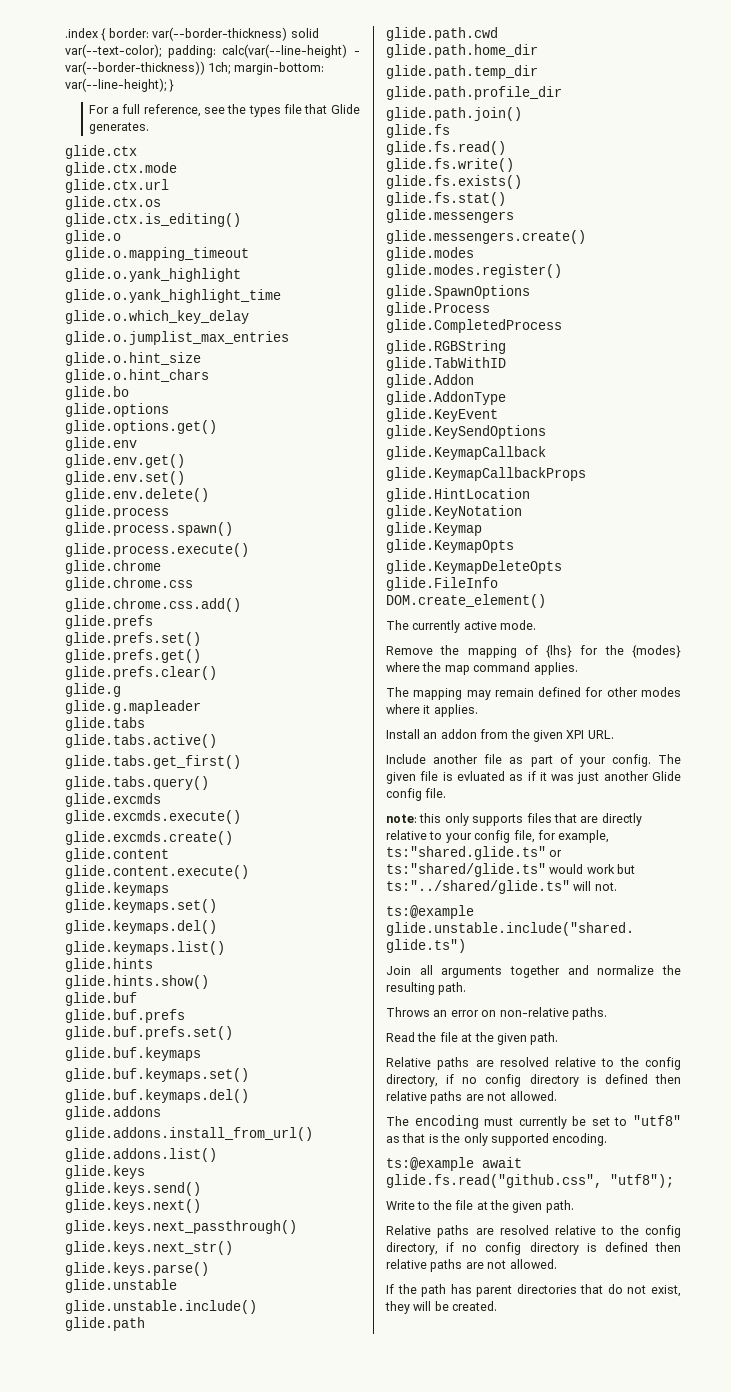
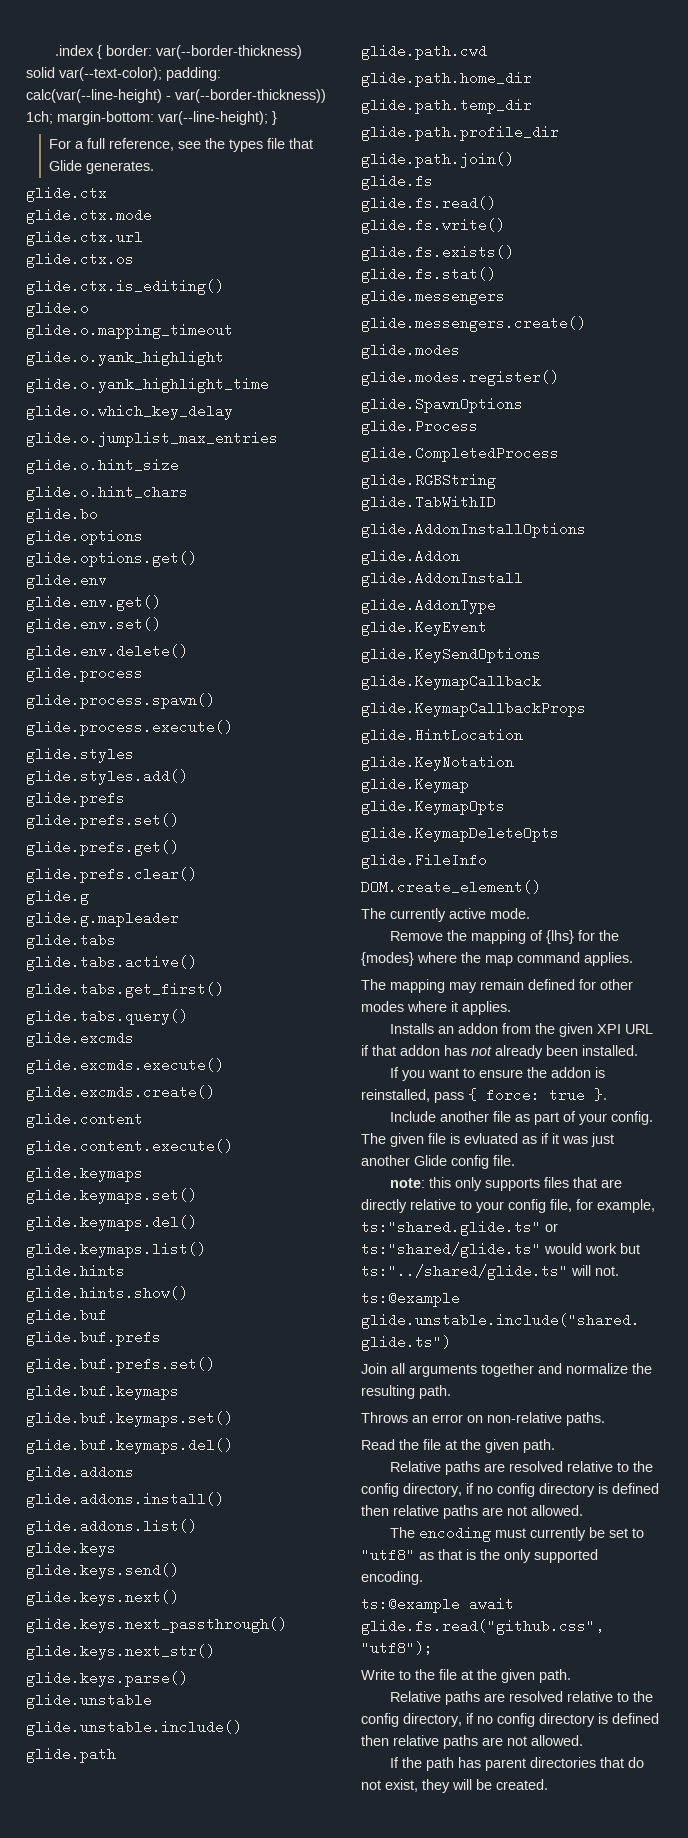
[65,560,161,574] [65,577,193,591] [65,598,241,612] glide.chrome // glide.chrome.css // glide.chrome.css.add() -> [26,747,134,763] [26,769,188,785] glide.styles // glide.styles.add()
[65,1127,313,1141] glide.addons.install_from_url() -> [26,1492,224,1508] glide.addons.install()
(506, 364) none -> [361,522,586,538] // glide.AddonInstallOptions
(474, 381) none -> [361,571,523,587] // glide.AddonInstall
[386,729,420,739] Install -> [389,1023,434,1034] Installs
[587,730,614,739] URL. -> [624,1024,653,1034] [361,1045,638,1059] [389,1067,605,1081] [361,1088,607,1103] URL if that addon has not already been installed. // If you want to ensure the addon is reinstalled, pass { force: true }.

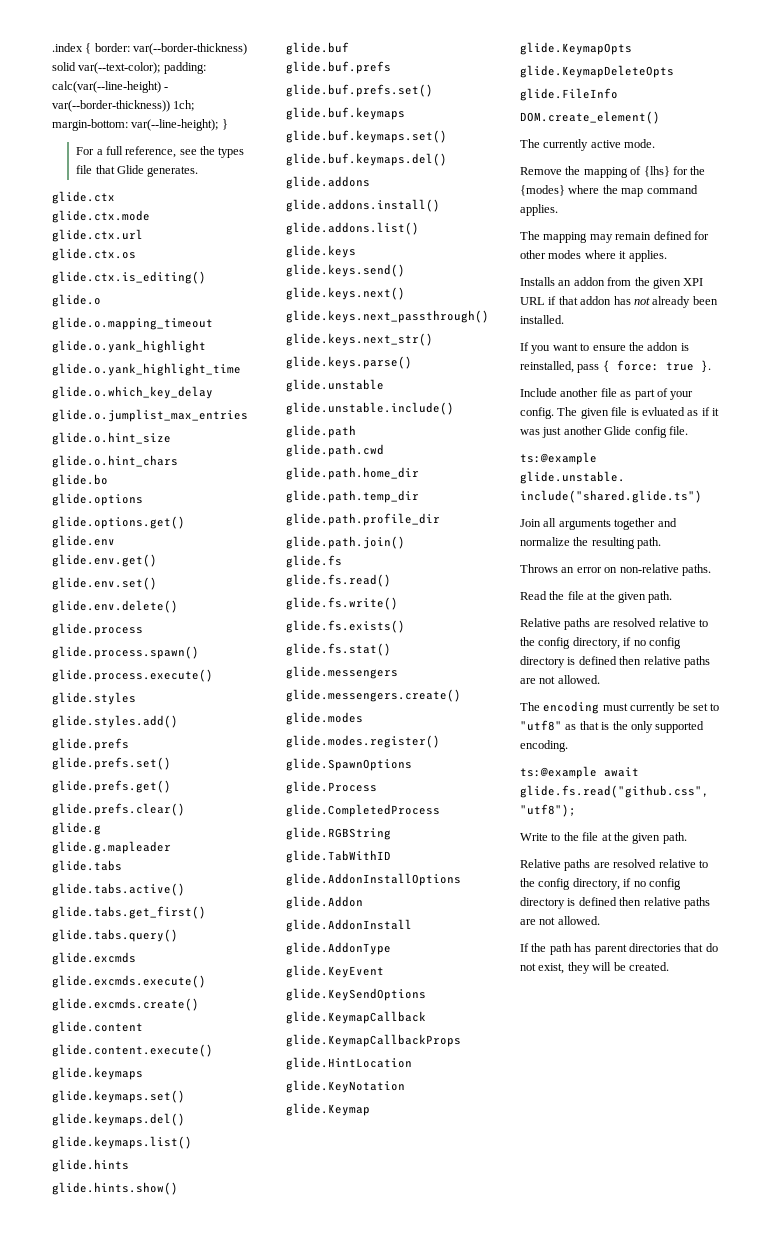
[389,1177,622,1191] [361,1199,655,1213] [361,1220,558,1236] [361,1242,640,1258] [361,1264,619,1280] // note: this only supports files that are directly relative to your config file, for example, ts:"shared.glide.ts" or ts:"shared/glide.ts" would work but ts:"../shared/glide.ts" will not. -> (688, 430) none

